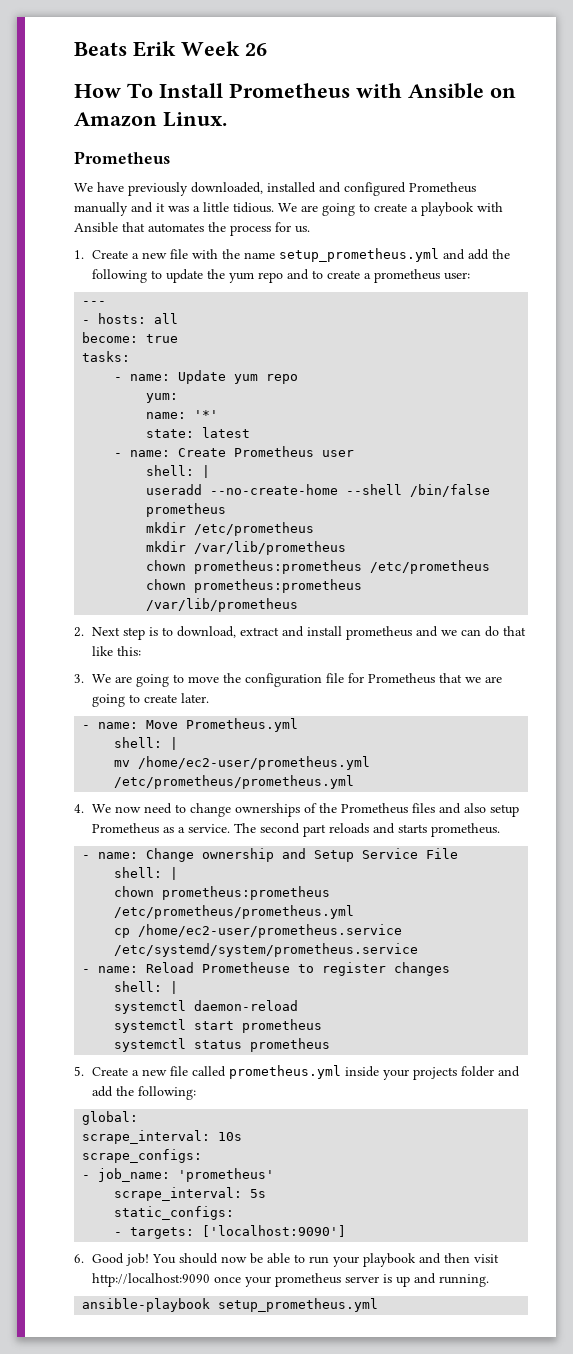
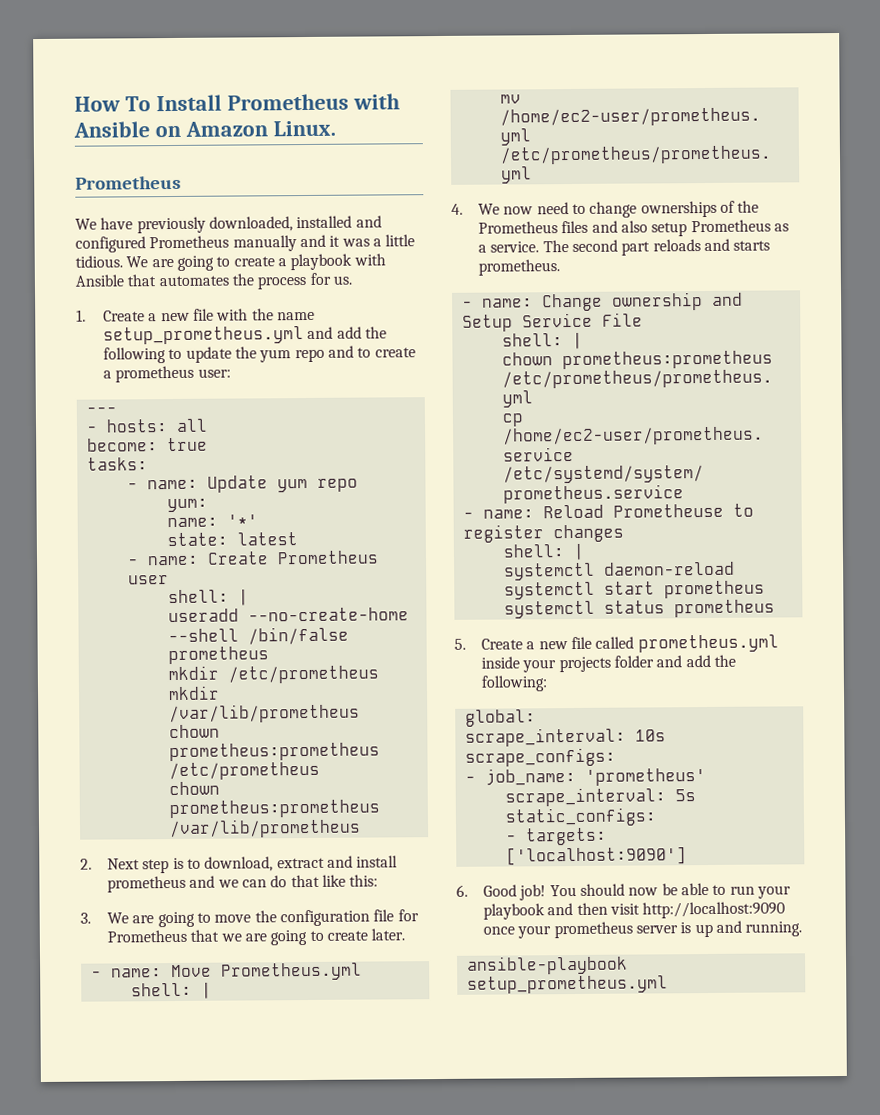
[74,41,267,57] Beats Erik Week 26 // -> (74, 104) none

